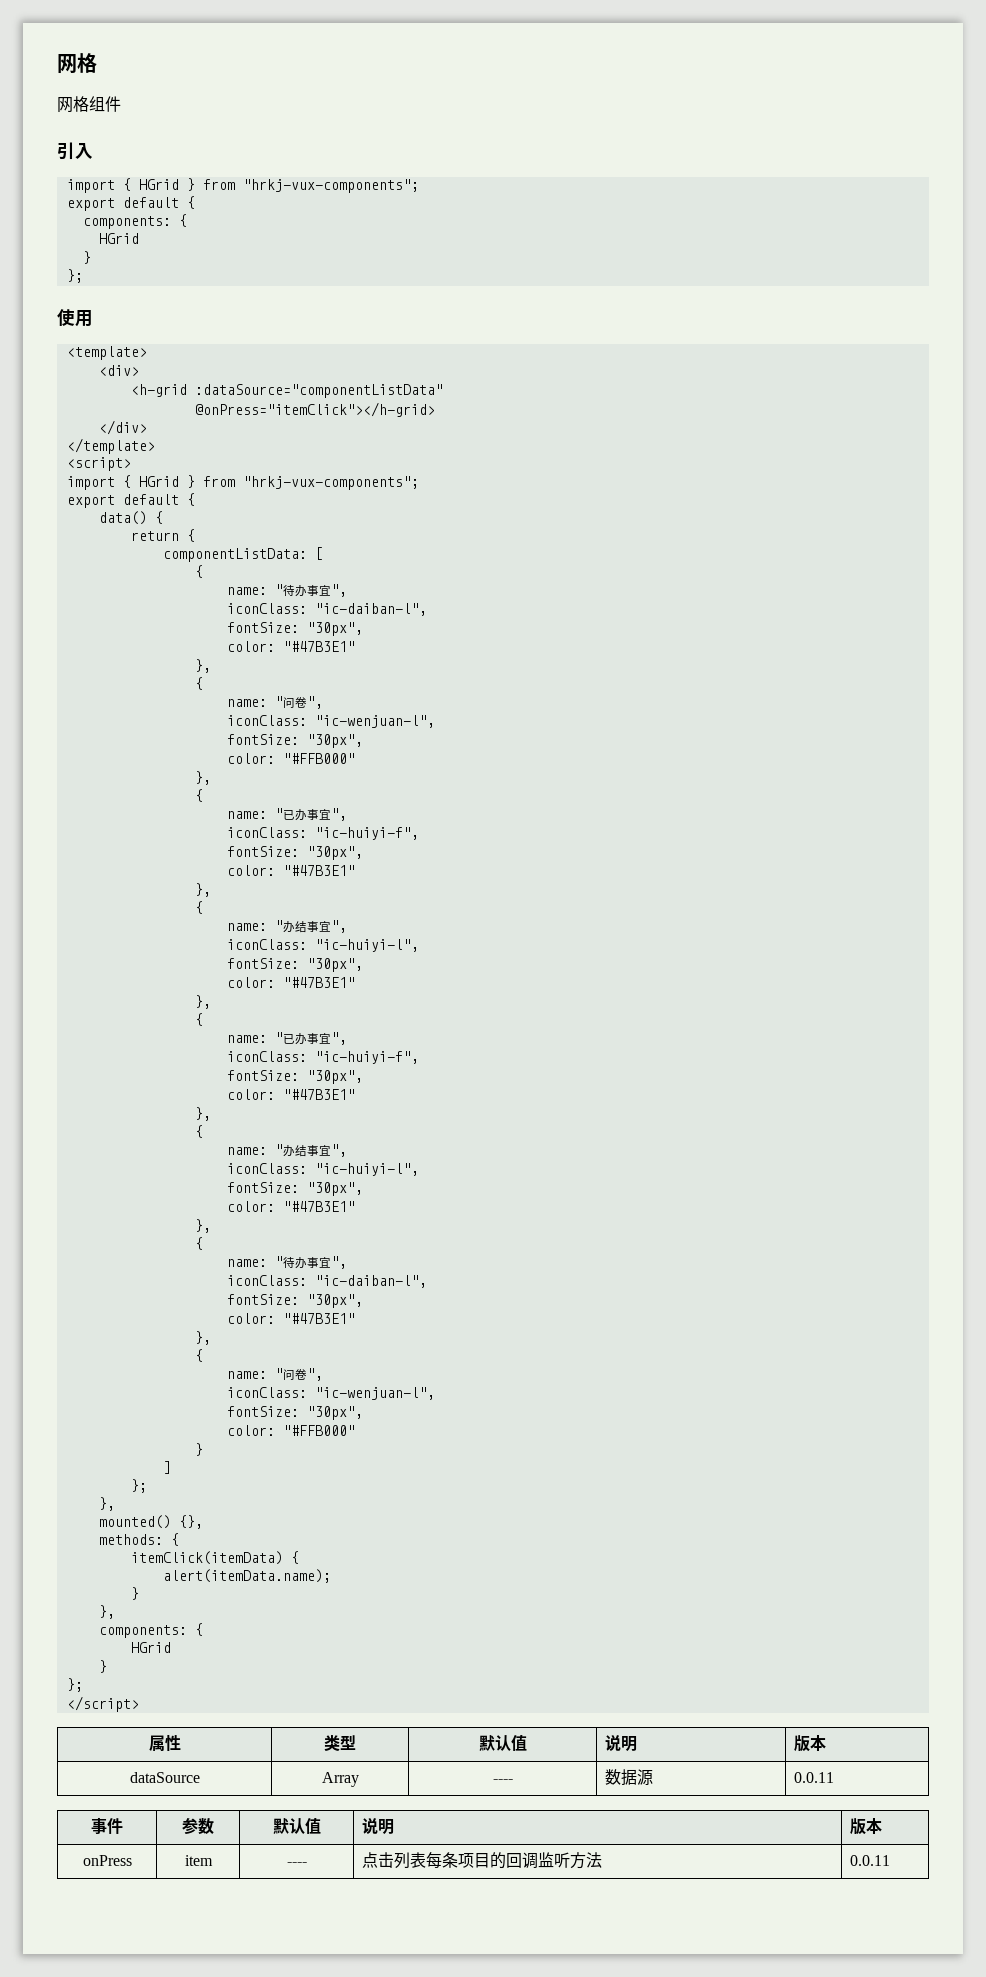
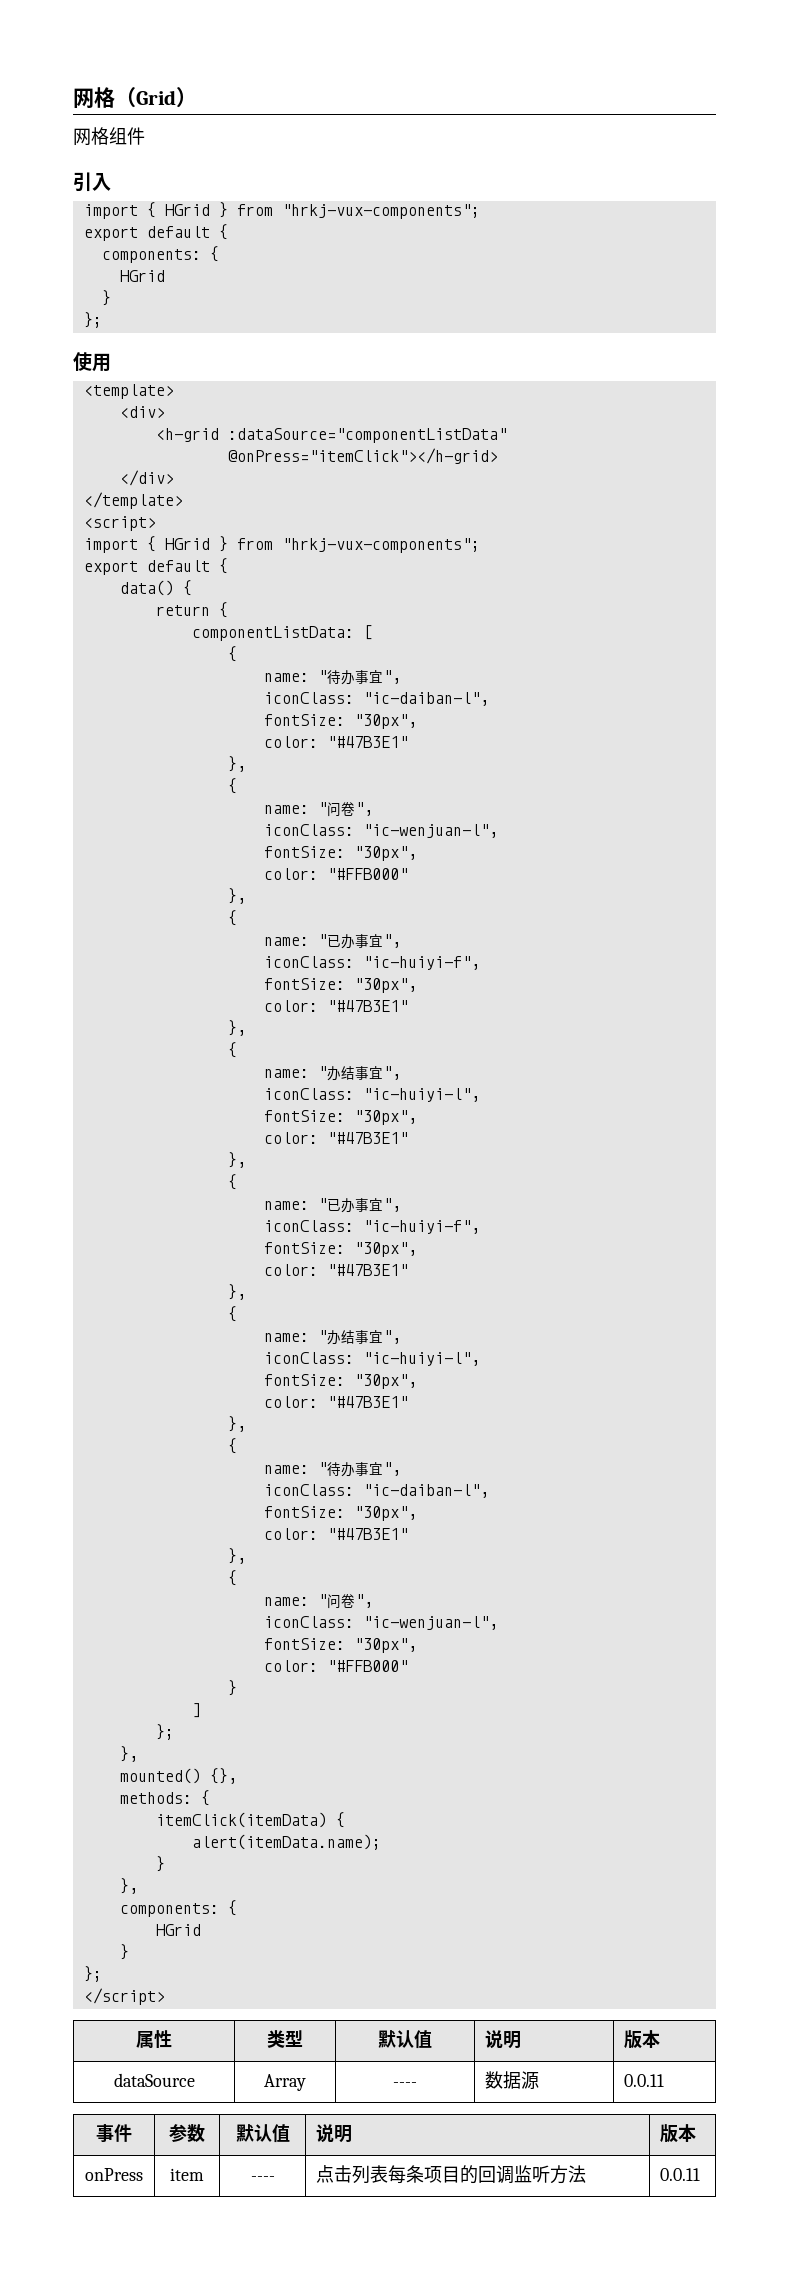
[57,53,97,74] 网格 -> [73,87,197,109] 网格（Grid）

